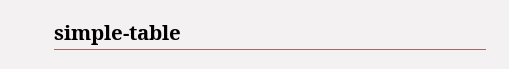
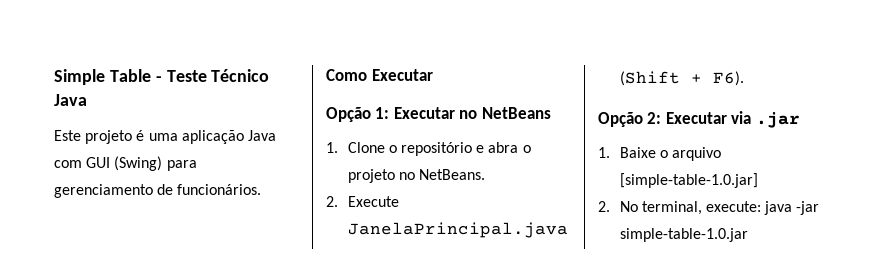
[54,25,181,45] simple-table -> [54,69,270,85] [54,94,87,106] [54,130,276,144] [54,156,197,171] [54,184,262,198] [326,69,433,81] [326,107,551,122] [326,142,531,156] [347,169,485,183] [326,196,399,207] [347,222,568,238] [619,71,744,86] [598,111,800,128] [598,147,721,161] [619,173,758,188] [598,201,820,215] [619,228,748,242] Simple Table - Teste Técnico Java // Este projeto é uma aplicação Java com GUI (Swing) para gerenciamento de funcionários. // Como Executar // Opção 1: Executar no NetBeans // 1. Clone o repositório e abra o projeto no NetBeans. // 2. Execute JanelaPrincipal.java (Shift + F6). // Opção 2: Executar via .jar // 1. Baixe o arquivo [simple-table-1.0.jar] // 2. No terminal, execute: java -jar simple-table-1.0.jar

